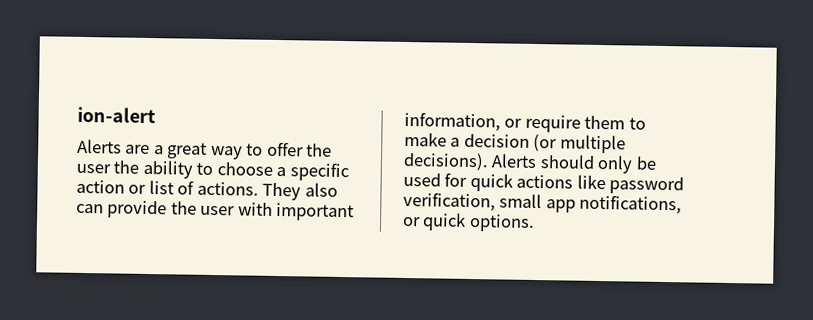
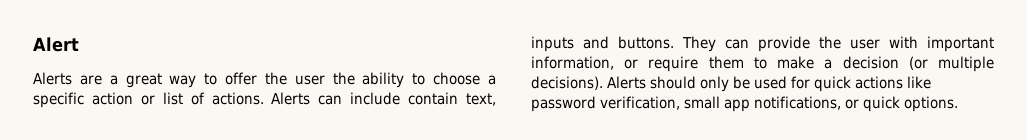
[77,106,156,124] ion-alert -> [33,37,79,52] Alert
[262,182,338,201] They also -> [271,92,496,106] [531,36,716,52] Alerts can include contain text, inputs and buttons. They

